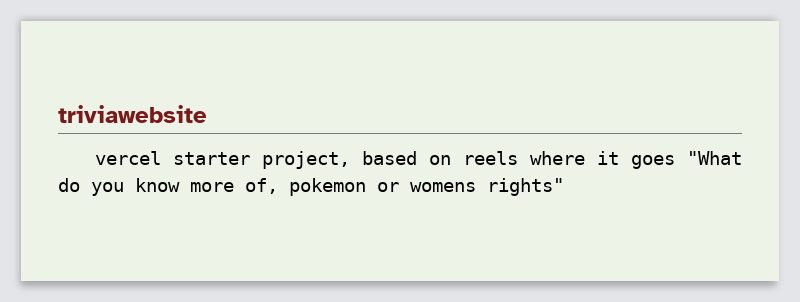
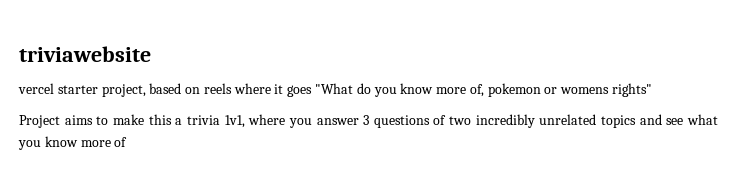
(564, 187) none -> [19,114,718,128] [18,136,128,150] // Project aims to make this a trivia 1v1, where you answer 3 questions of two incredibly unrelated topics and see what you know more of

